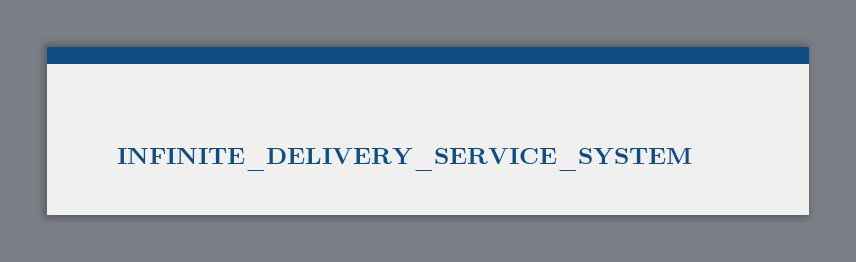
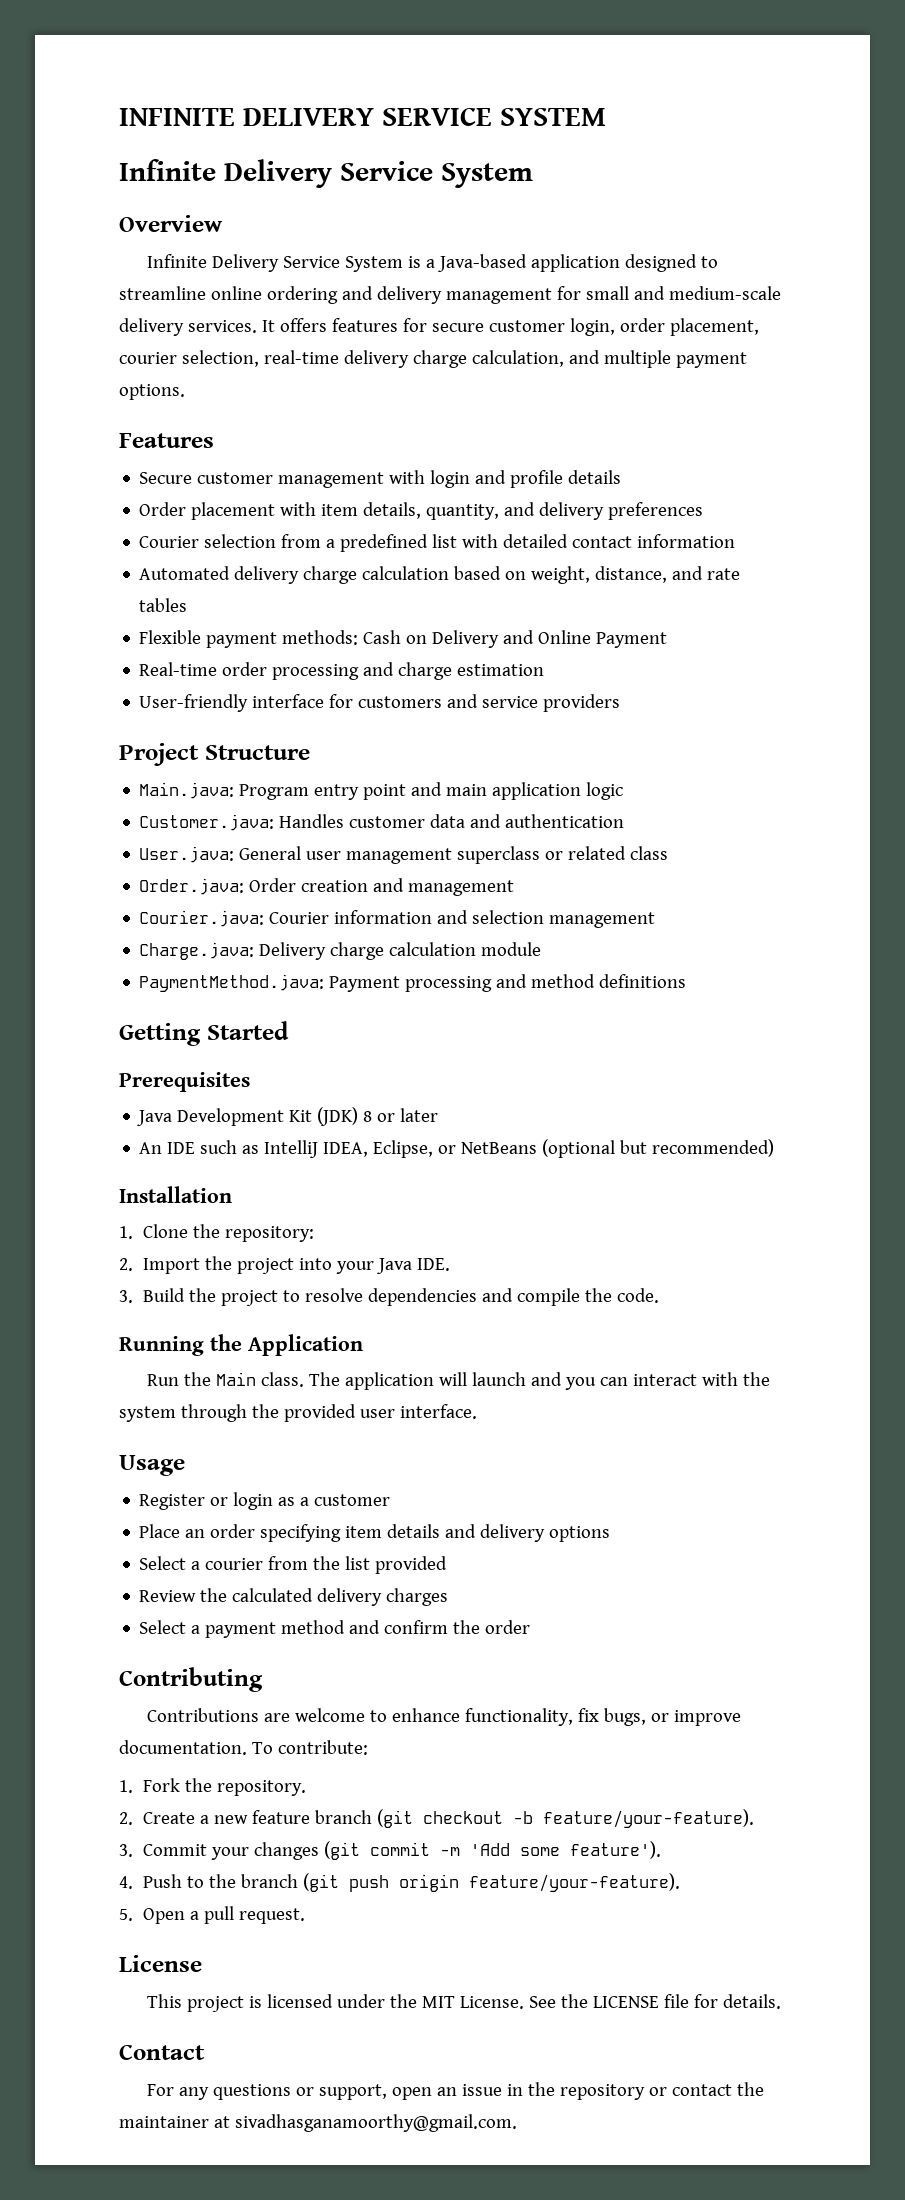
[117,147,692,171] INFINITE_DELIVERY_SERVICE_SYSTEM -> [119,107,606,126] [119,159,533,188] [119,215,222,232] [147,254,719,272] [119,286,781,304] [119,318,759,336] [119,350,747,368] [119,384,185,400] [119,433,214,448] [139,470,622,488] [139,502,704,520] [139,534,736,552] [139,566,741,584] [139,598,188,612] [139,630,668,648] [139,662,545,680] [139,694,621,712] [119,743,310,766] [139,782,624,800] [139,814,625,831] [139,846,669,864] [139,878,515,896] [139,910,656,928] [139,942,542,960] [139,974,687,992] [119,1021,289,1046] [119,1072,250,1092] [137,1107,439,1126] [139,1139,775,1158] [119,1186,232,1203] [119,1224,314,1242] [119,1256,450,1274] [119,1288,659,1306] [119,1334,363,1356] [147,1372,771,1390] [119,1404,477,1422] [119,1455,185,1476] [139,1492,391,1510] [139,1524,611,1542] [139,1556,448,1574] [139,1588,449,1606] [139,1620,531,1638] [119,1667,263,1692] [147,1708,742,1726] [119,1740,368,1755] [119,1778,306,1796] [119,1809,754,1828] [119,1841,661,1860] [119,1873,680,1892] [119,1906,305,1924] [119,1955,202,1972] [147,1994,782,2012] [119,2044,205,2060] [147,2082,765,2100] [119,2114,517,2132] INFINITE DELIVERY SERVICE SYSTEM // Infinite Delivery Service System // Overview // Infinite Delivery Service System is a Java-based application designed to streamline online ordering and delivery management for small and medium-scale delivery services. It offers features for secure customer login, order placement, courier selection, real-time delivery charge calculation, and multiple payment options. // Features // Secure customer management with login and profile details // Order placement with item details, quantity, and delivery preferences // Courier selection from a predefined list with detailed contact information // Automated delivery charge calculation based on weight, distance, and rate tables // Flexible payment methods: Cash on Delivery and Online Payment // Real-time order processing and charge estimation // User-friendly interface for customers and service providers // Project Structure // Main.java: Program entry point and main application logic // Customer.java: Handles customer data and authentication // User.java: General user management superclass or related class // Order.java: Order creation and management // Courier.java: Courier information and selection management // Charge.java: Delivery charge calculation module // PaymentMethod.java: Payment processing and method definitions // Getting Started // Prerequisites // Java Development Kit (JDK) 8 or later // An IDE such as IntelliJ IDEA, Eclipse, or NetBeans (optional but recommended) // Installation // 1. Clone the repository: // 2. Import the project into your Java IDE. // 3. Build the project to resolve dependencies and compile the code. // Running the Application // Run the Main class. The application will launch and you can interact with the system through the provided user interface. // Usage // Register or login as a customer // Place an order specifying item details and delivery options // Select a courier from the list provided // Review the calculated delivery charges // Select a payment method and confirm the order // Contributing // Contributions are welcome to enhance functionality, fix bugs, or improve documentation. To contribute: // 1. Fork the repository. // 2. Create a new feature branch (git checkout -b feature/your-feature). // 3. Commit your changes (git commit -m 'Add some feature'). // 4. Push to the branch (git push origin feature/your-feature). // 5. Open a pull request. // License // This project is licensed under the MIT License. See the LICENSE file for details. // Contact // For any questions or support, open an issue in the repository or contact the maintainer at sivadhasganamoorthy@gmail.com.

